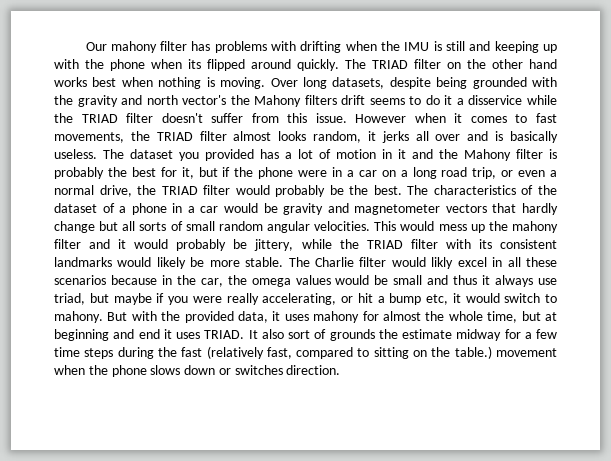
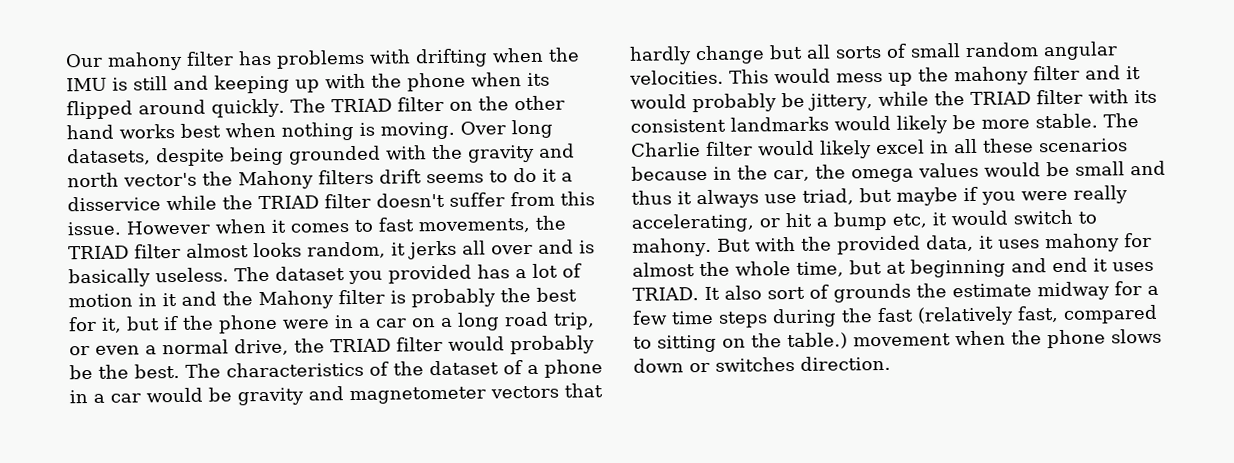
[431,257,454,269] likly -> [819,140,872,159] likely

